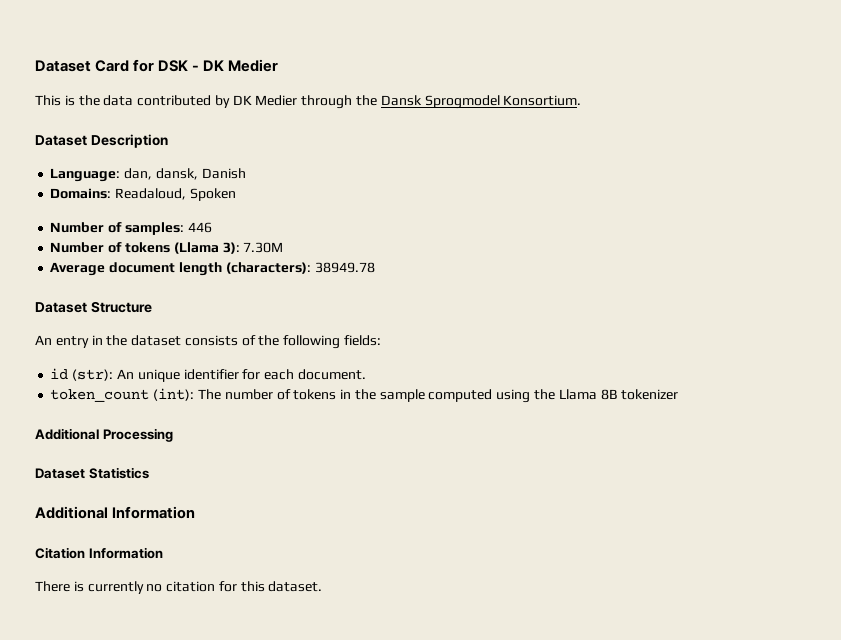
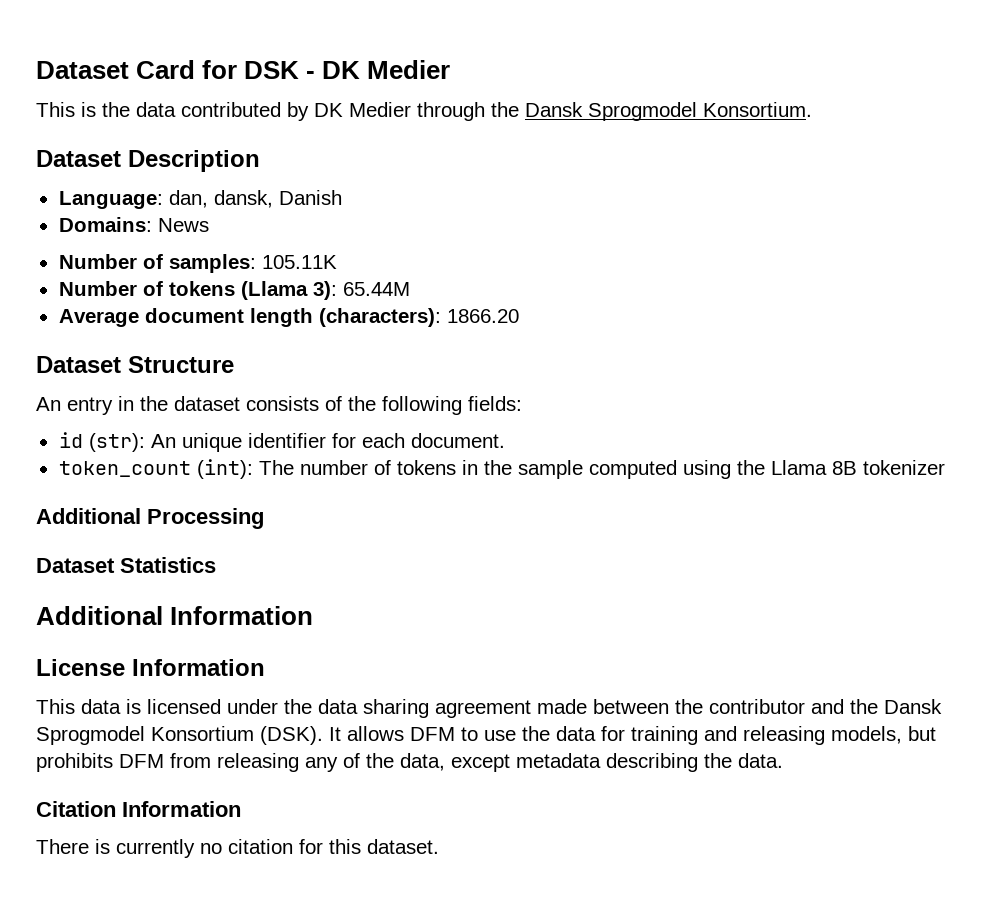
[115,188,236,201] Readaloud, Spoken -> [157,218,209,232] News
[187,222,212,233] 446 -> [261,255,337,269] 105.11K
[243,242,284,253] 7.30M -> [342,282,410,296] 65.44M
[314,262,375,273] 38949.78 -> [446,309,519,323] 1866.20
(196, 512) none -> [36,659,265,676] [36,699,942,718] [36,726,936,745] [36,753,783,772] // License Information // This data is licensed under the data sharing agreement made between the contributor and the Dansk Sprogmodel Konsortium (DSK). It allows DFM to use the data for training and releasing models, but prohibits DFM from releasing any of the data, except metadata describing the data.

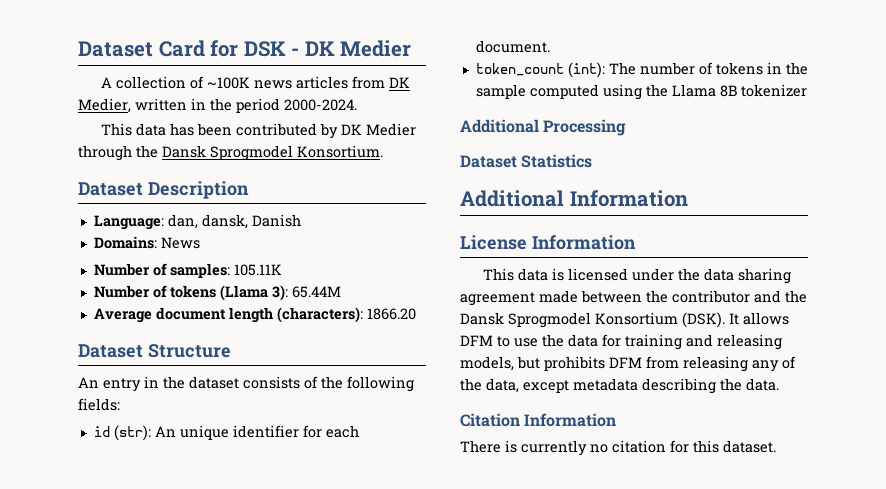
[36,102,176,117] This is the data -> [100,76,410,89] [78,98,357,113] [100,123,232,136] A collection of ~100K news articles from DK Medier, written in the period 2000-2024. // This data has been

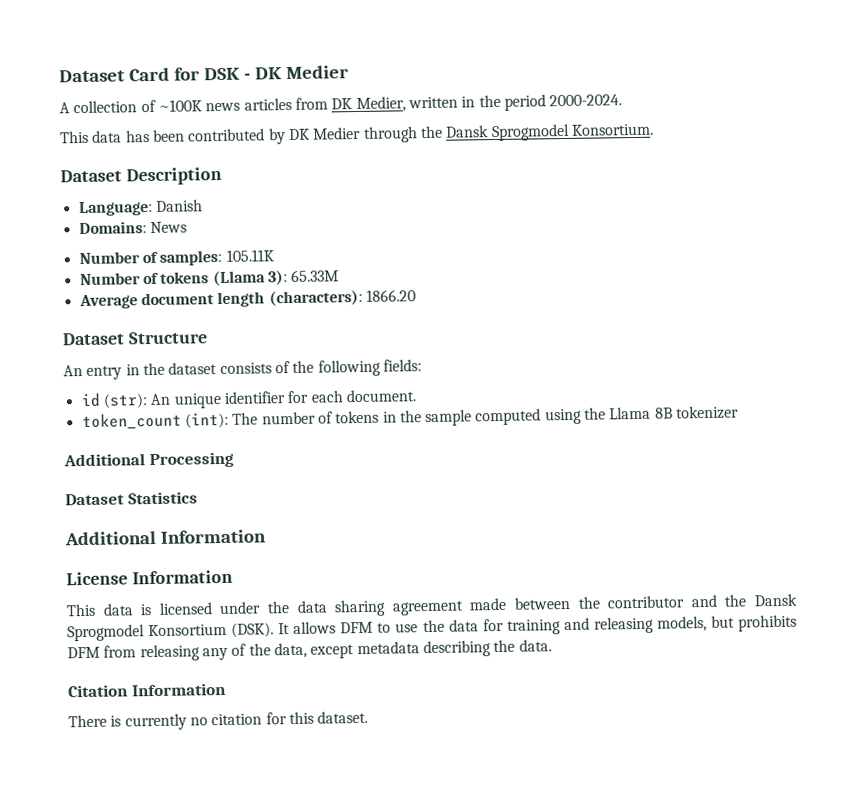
[167,214,248,229] dan, dansk, -> (153, 208) none
[291,286,341,298] 65.44M -> [291,269,340,282] 65.33M

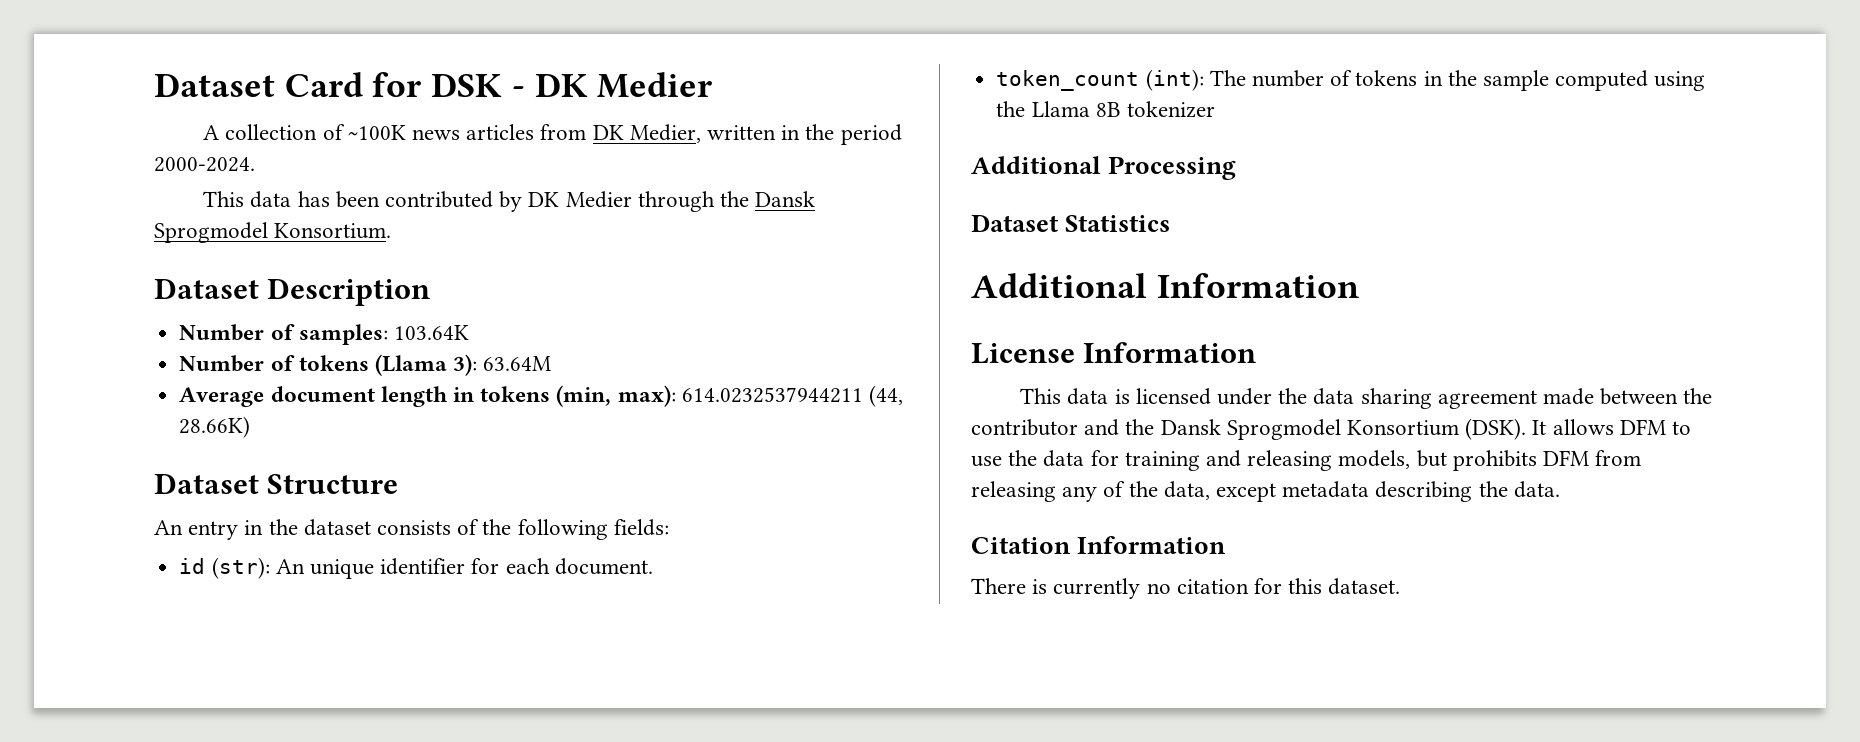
[78,199,203,217] [78,221,187,235] // Language: Danish // Domains: News -> (431, 292) none
[225,249,274,262] 105.11K -> [393,325,469,340] 103.64K
[291,269,340,282] 65.33M -> [483,356,552,371] 63.64M
[268,289,416,307] (characters): 1866.20 -> [452,385,903,407] [179,416,251,438] in tokens (min, max): 614.0232537944211 (44, 28.66K)

